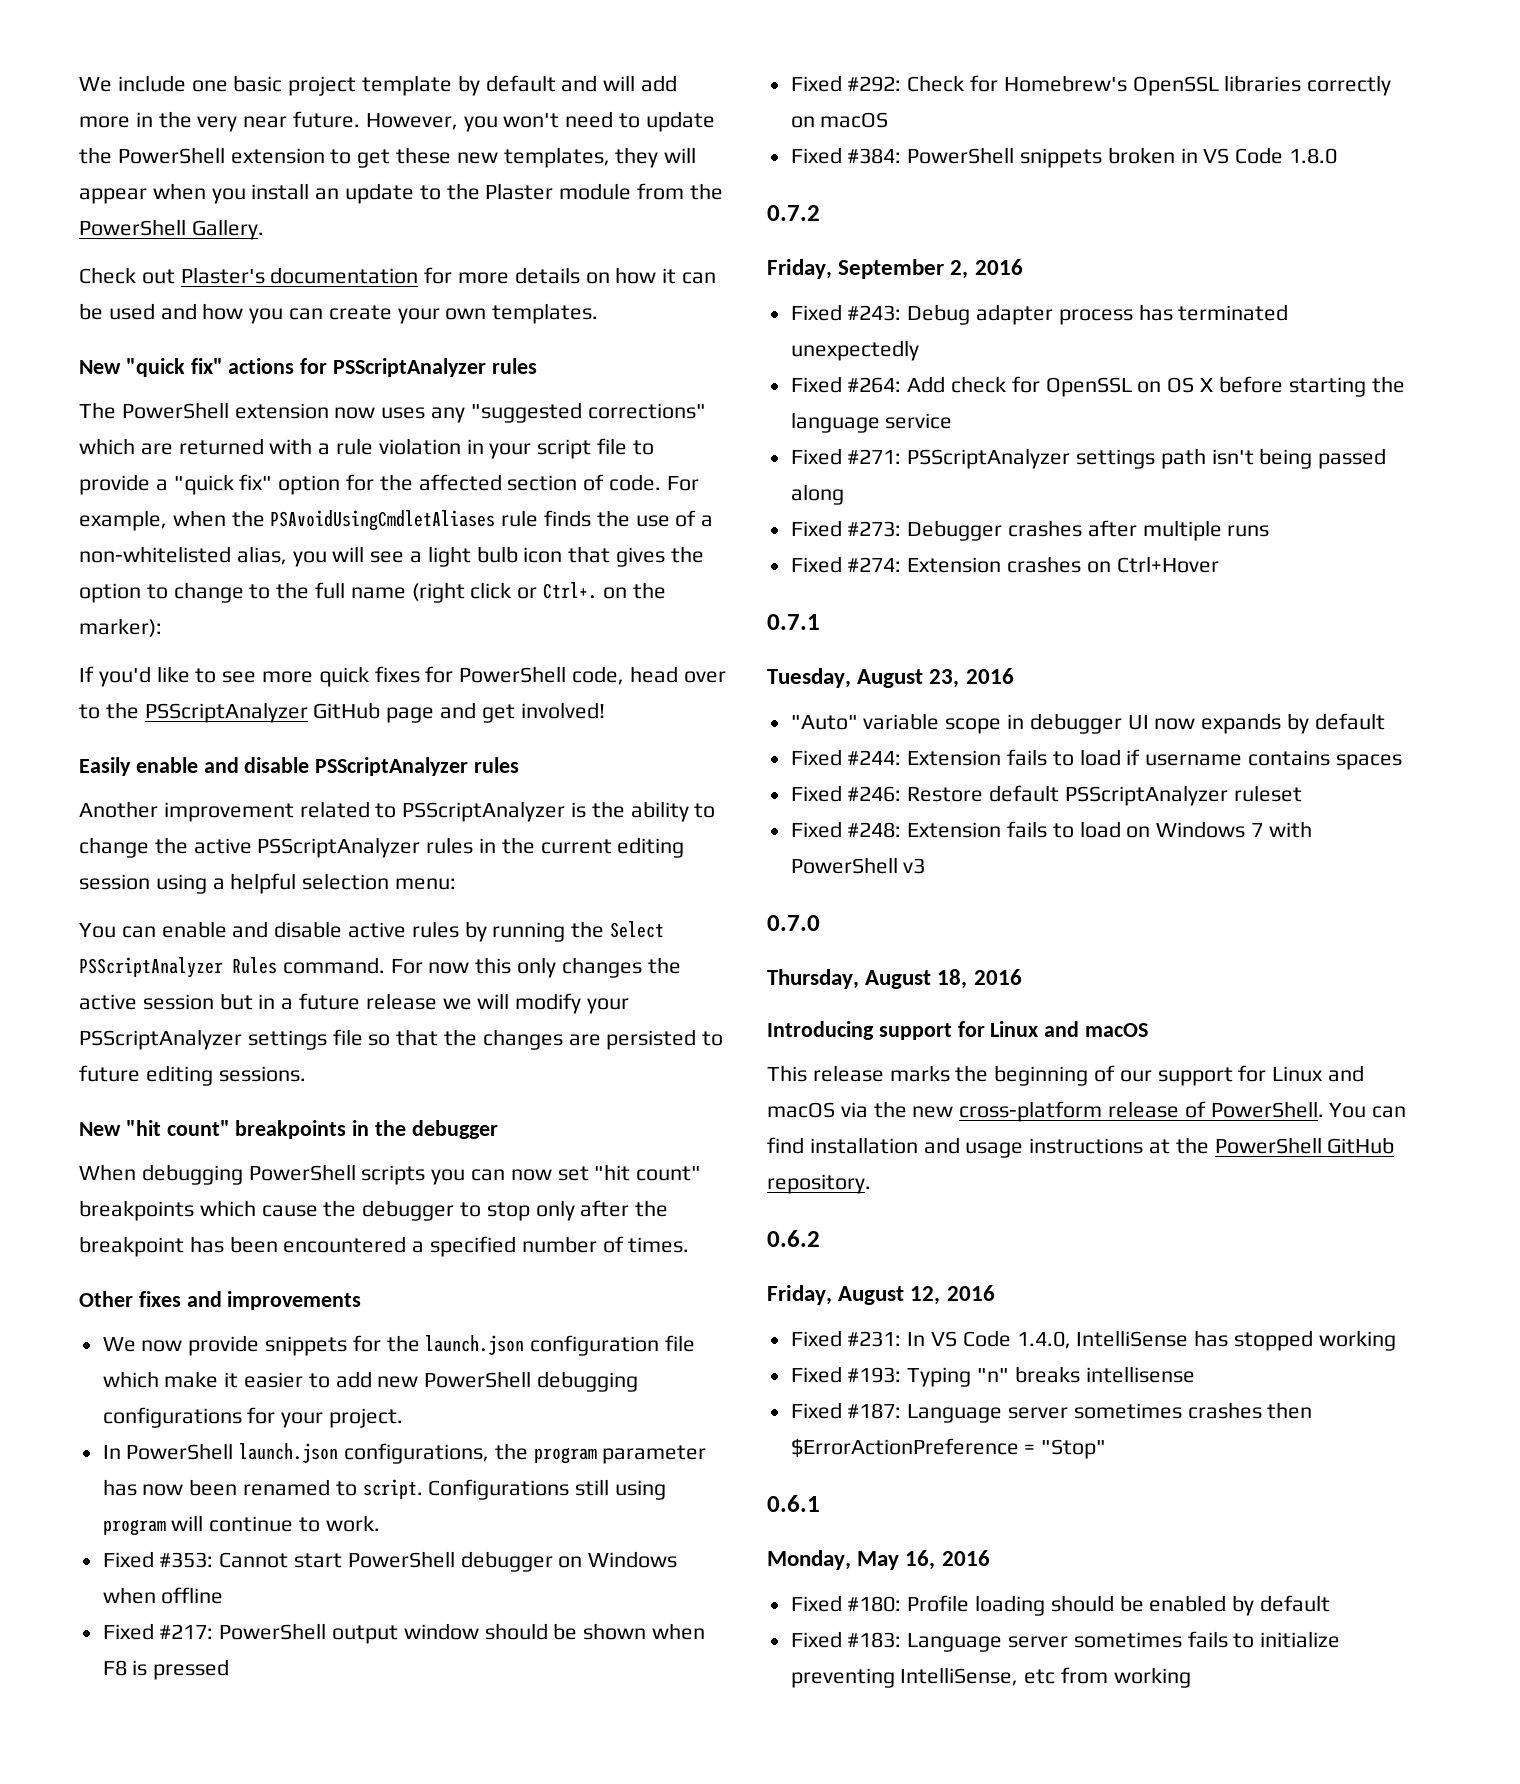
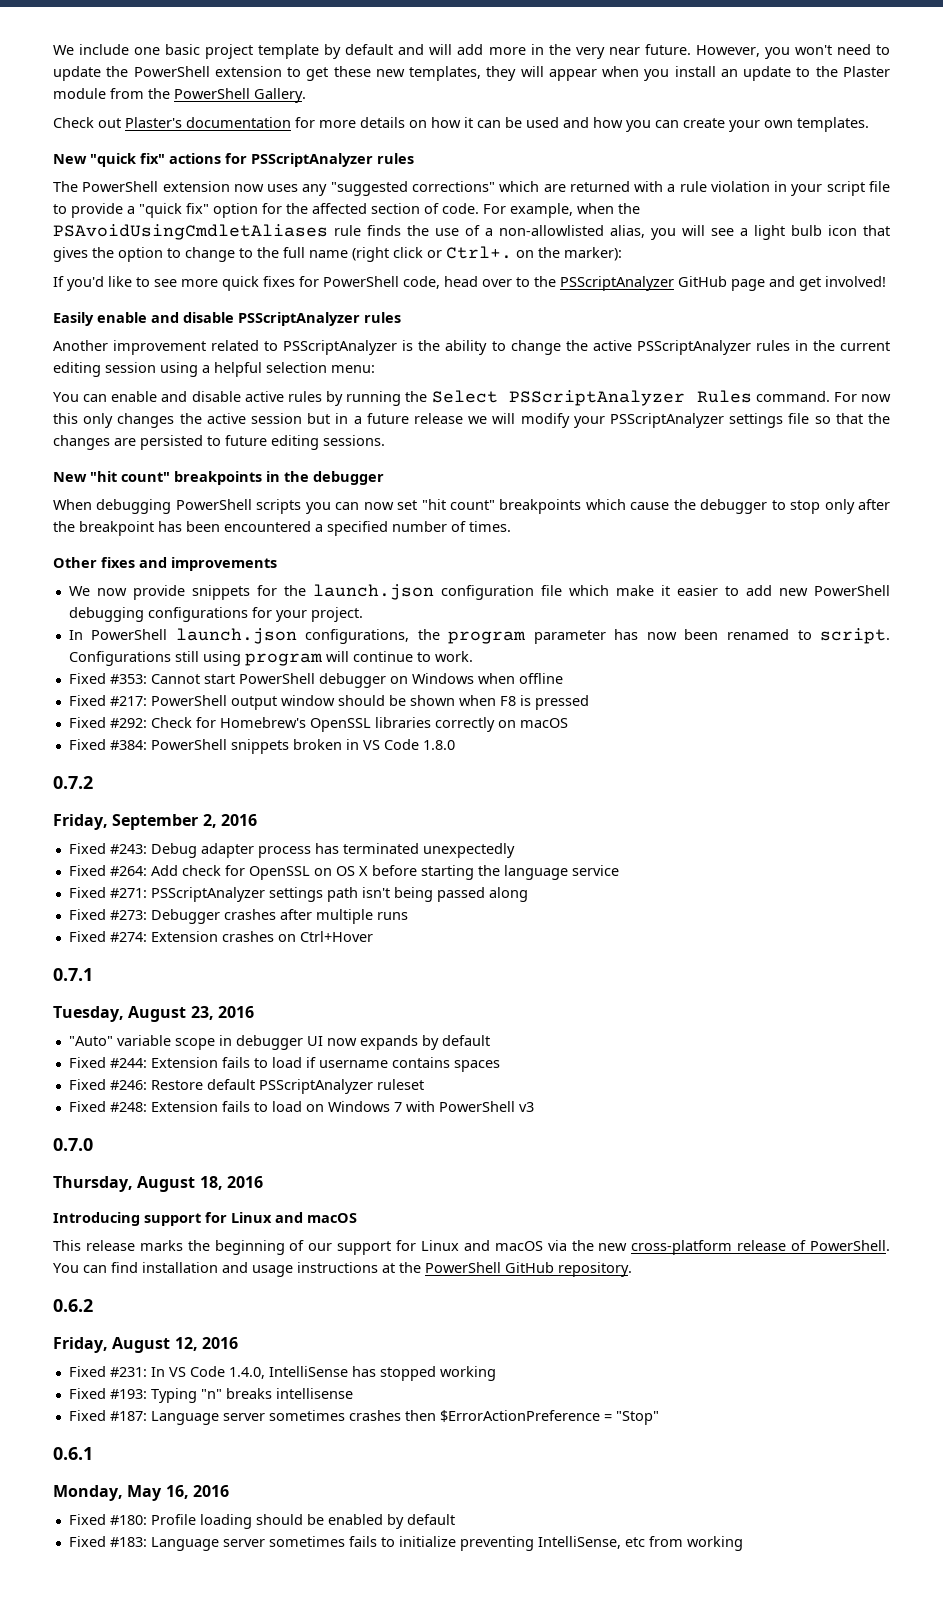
[79,546,231,563] non-whitelisted -> [499,225,604,236] non-allowlisted

